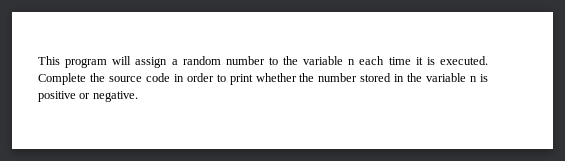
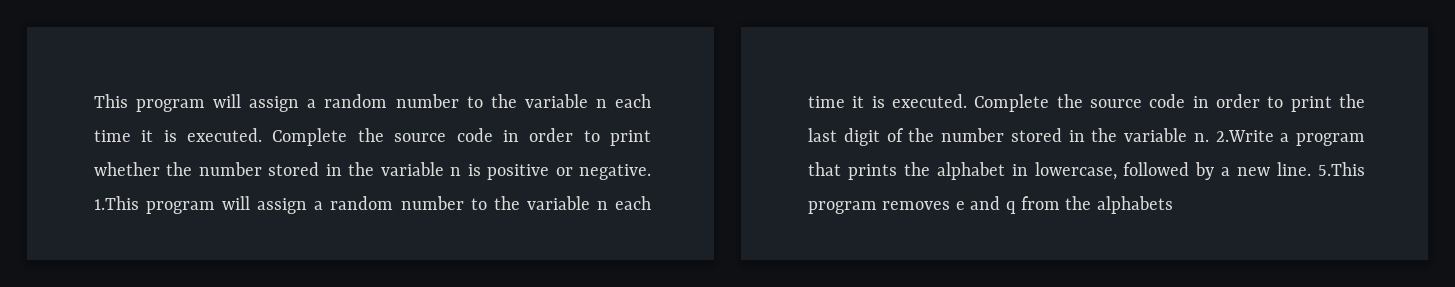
(138, 96) none -> [94,196,652,214] [808,94,1365,112] [808,128,1365,146] [808,162,1365,180] [808,196,1173,214] 1.This program will assign a random number to the variable n each time it is executed. Complete the source code in order to print the last digit of the number stored in the variable n. 2.Write a program that prints the alphabet in lowercase, followed by a new line. 5.This program removes e and q from the alphabets

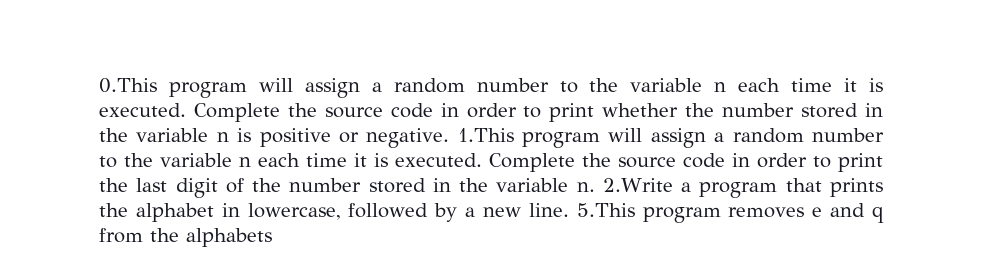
[94,94,128,108] This -> [99,78,157,93] 0.This

